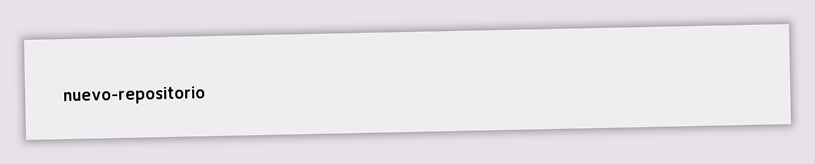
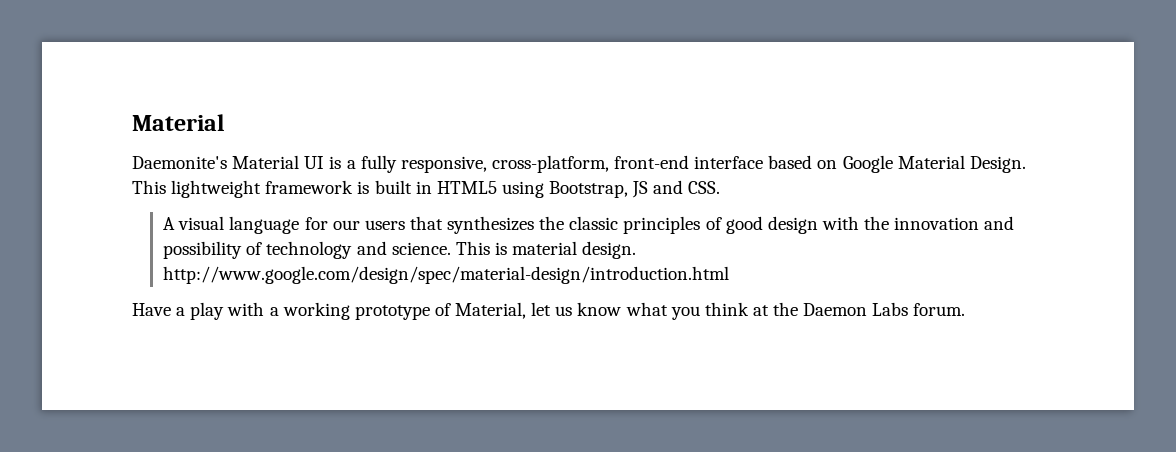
[63,86,206,106] nuevo-repositorio -> [132,114,224,131] [132,155,1026,173] [132,180,721,198] [163,216,1015,234] [163,241,637,259] [163,266,730,284] [132,302,966,320] Material // Daemonite's Material UI is a fully responsive, cross-platform, front-end interface based on Google Material Design. This lightweight framework is built in HTML5 using Bootstrap, JS and CSS. // A visual language for our users that synthesizes the classic principles of good design with the innovation and possibility of technology and science. This is material design. http://www.google.com/design/spec/material-design/introduction.html // Have a play with a working prototype of Material, let us know what you think at the Daemon Labs forum.

